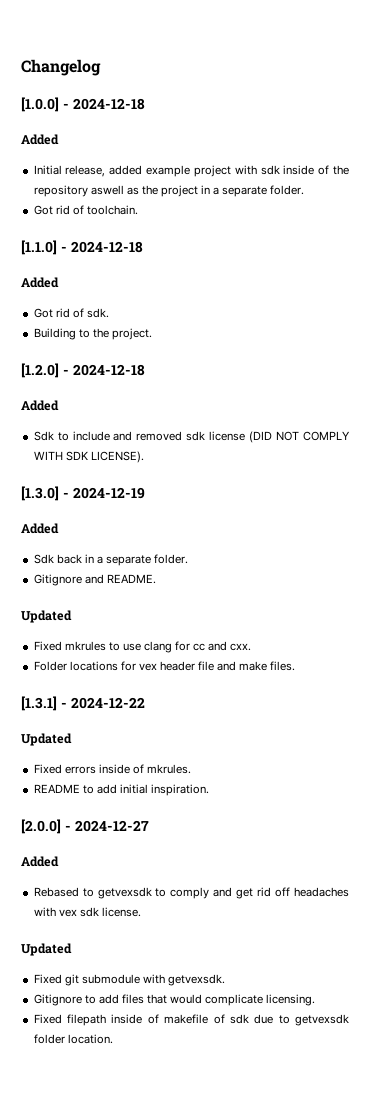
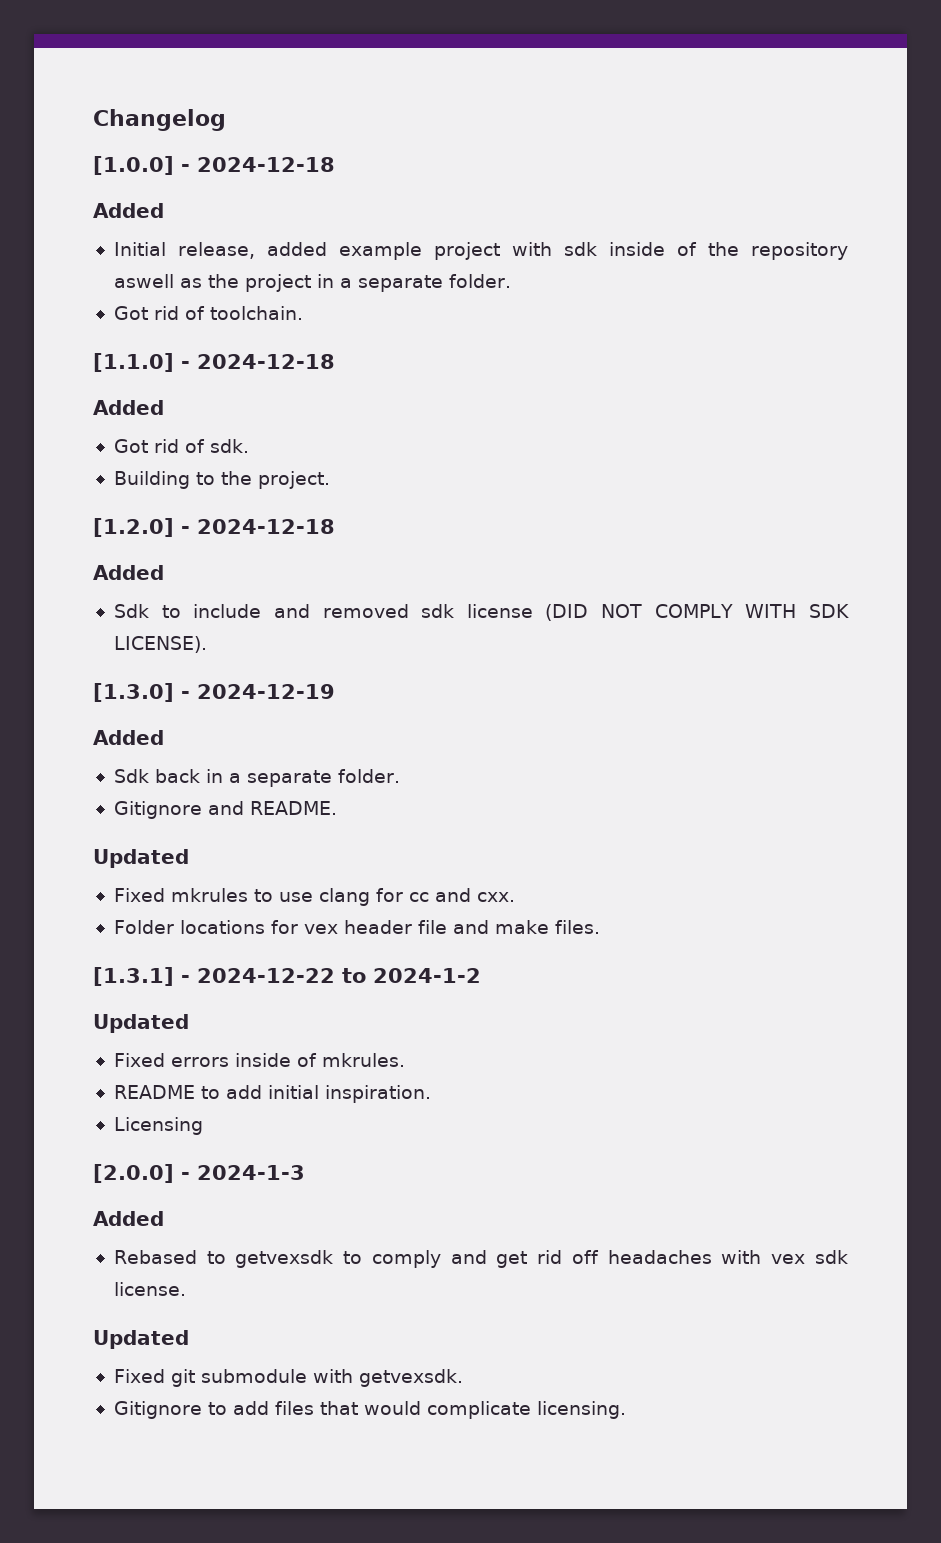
(145, 703) none -> [342,968,481,983] to 2024-1-2
(210, 790) none -> [113,1117,203,1135] // Licensing
[74,820,149,832] 2024-12-27 -> [197,1165,305,1180] 2024-1-3
[33,1014,349,1026] [33,1034,113,1044] // Fixed filepath inside of makefile of sdk due to getvexsdk folder location. -> (626, 1410) none

